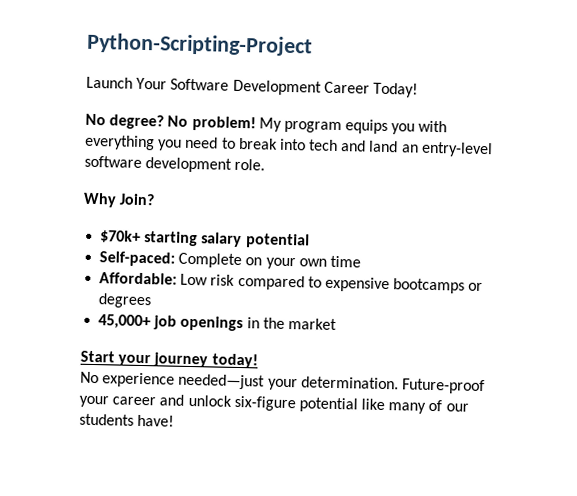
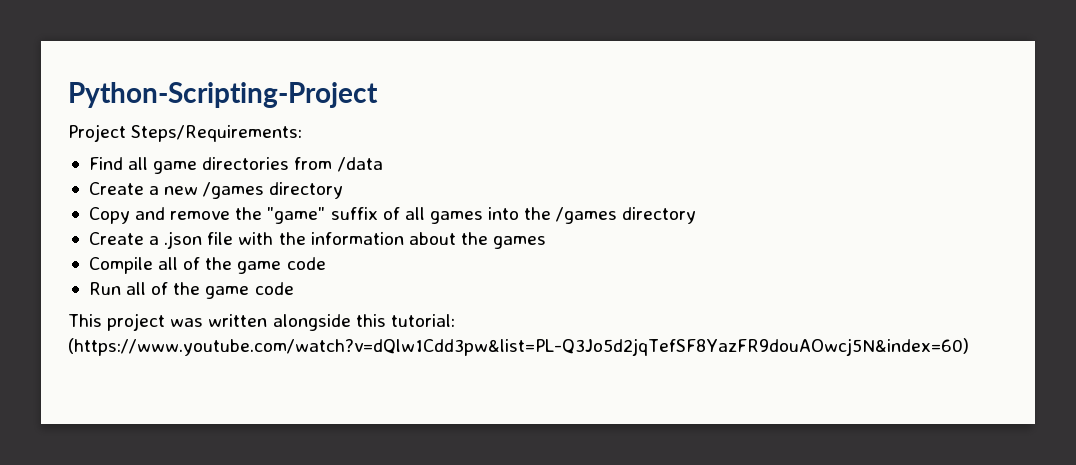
[86,76,418,98] [85,113,448,135] [84,134,493,158] [84,155,266,173] [83,192,156,208] [100,230,310,249] [99,251,361,270] [99,272,484,294] [98,293,153,309] [98,314,337,332] [80,350,258,369] [80,371,485,395] [79,394,469,414] [79,413,175,427] Launch Your Software Development Career Today! // No degree? No problem! My program equips you with everything you need to break into tech and land an entry-level software development role. // Why Join? // $70k+ starting salary potential // Self-paced: Complete on your own time // Affordable: Low risk compared to expensive bootcamps or degrees // 45,000+ job openings in the market // Start your journey today! // No experience needed—just your determination. Future-proof your career and unlock six-figure potential like many of our students have! -> [68,124,303,142] [88,157,383,174] [88,182,344,199] [88,207,697,224] [88,231,547,249] [88,257,326,274] [88,282,294,299] [68,313,455,331] [68,338,969,356] Project Steps/Requirements: // Find all game directories from /data // Create a new /games directory // Copy and remove the "game" suffix of all games into the /games directory // Create a .json file with the information about the games // Compile all of the game code // Run all of the game code // This project was written alongside this tutorial: (https://www.youtube.com/watch?v=dQlw1Cdd3pw&list=PL-Q3Jo5d2jqTefSF8YazFR9douAOwcj5N&index=60)

